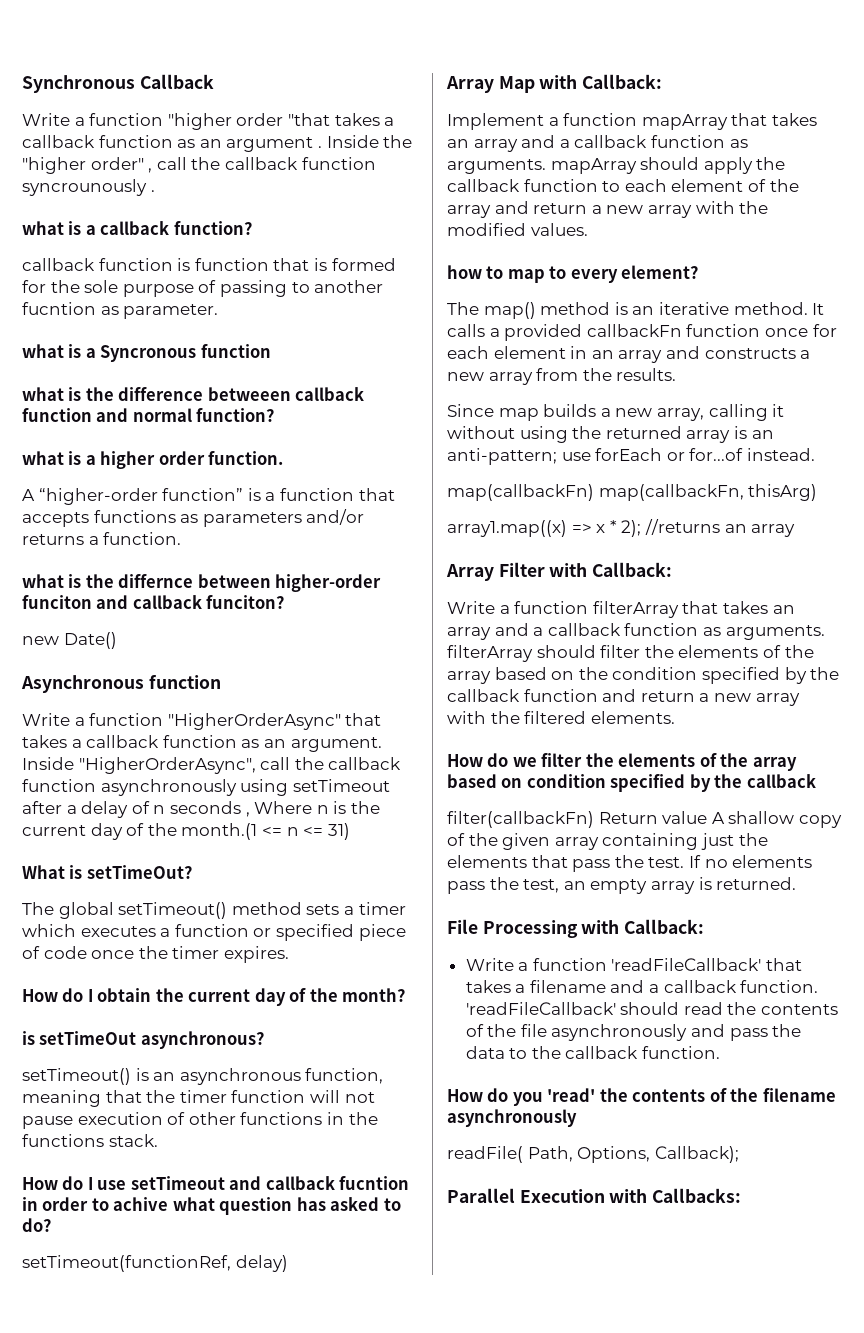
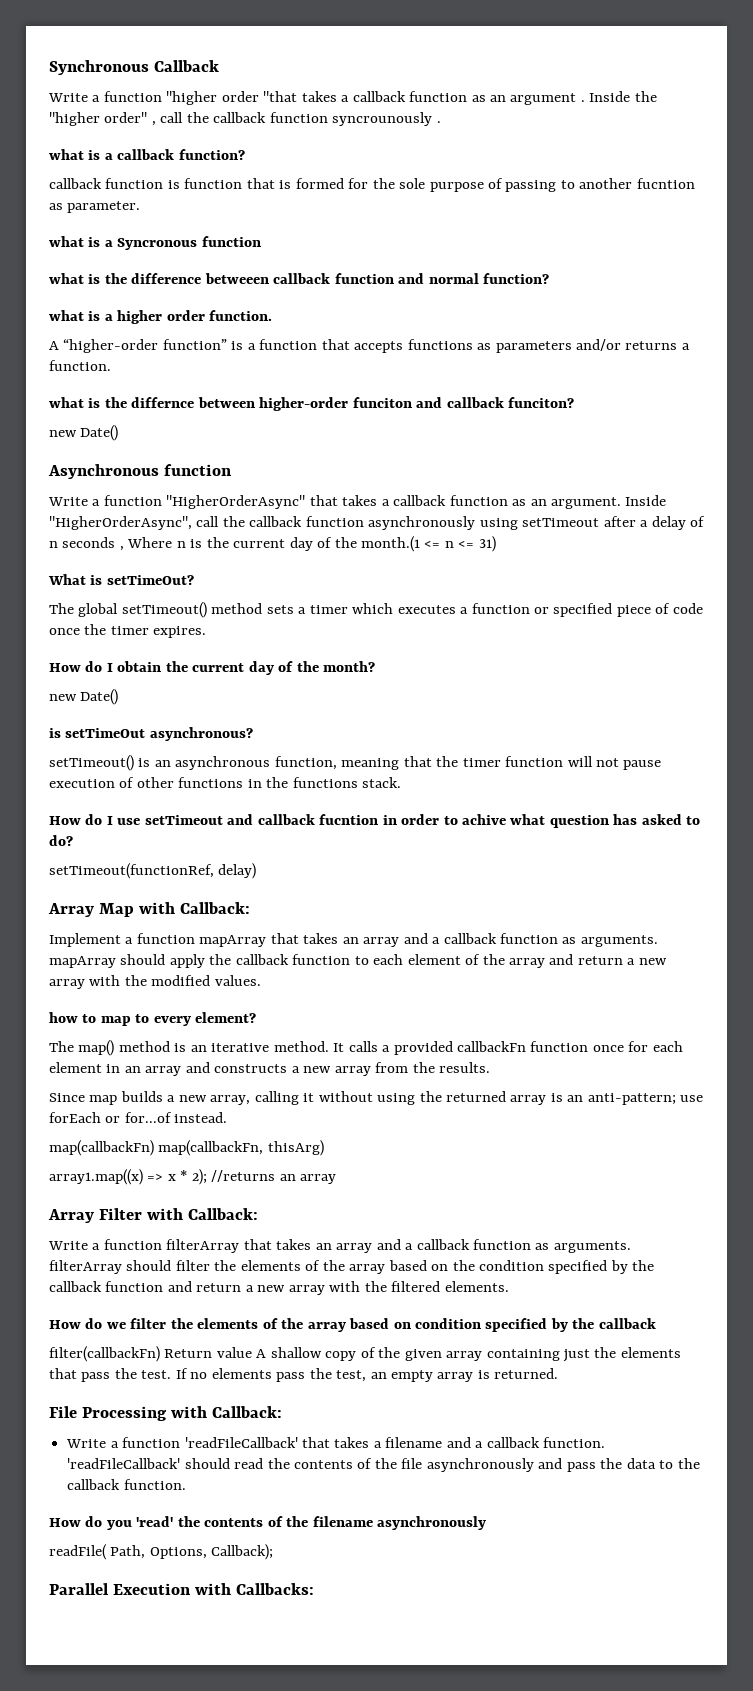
(406, 995) none -> [49,689,119,705] // new Date()

